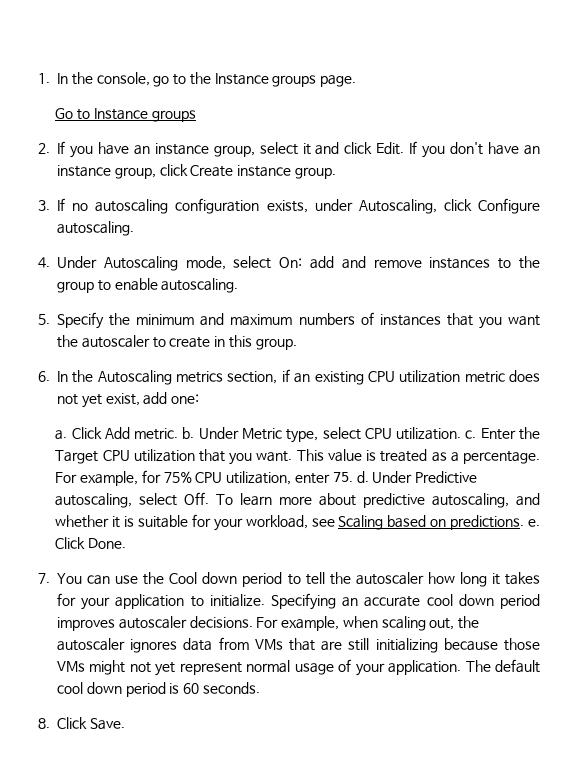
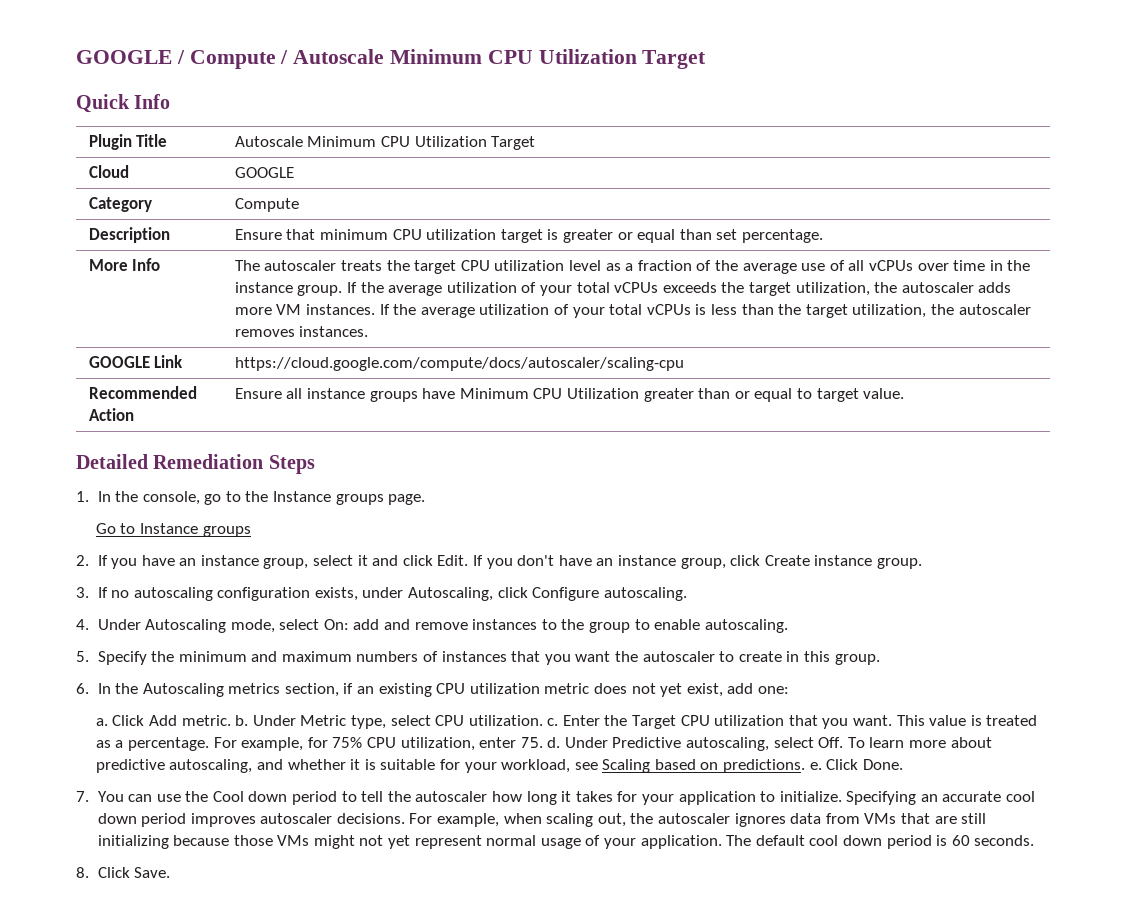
(38, 78) none -> [76,49,707,69] [76,94,171,113] [88,134,168,150] [234,136,536,150] [88,165,129,178] [234,167,294,178] [88,197,152,212] [234,198,299,212] [88,227,170,243] [234,229,823,243] [88,258,161,271] [234,260,1031,274] [234,282,1012,296] [234,304,1031,318] [234,326,369,337] [88,355,184,368] [234,357,684,371] [88,386,197,399] [88,408,134,421] [234,388,905,402] [76,454,315,474] GOOGLE / Compute / Autoscale Minimum CPU Utilization Target // Quick Info // Plugin Title | Autoscale Minimum CPU Utilization Target // Cloud | GOOGLE // Category | Compute // Description | Ensure that minimum CPU utilization target is greater or equal than set percentage. // More Info | The autoscaler treats the target CPU utilization level as a fraction of the average use of all vCPUs over time in the instance group. If the average utilization of your total vCPUs exceeds the target utilization, the autoscaler adds more VM instances. If the average utilization of your total vCPUs is less than the target utilization, the autoscaler removes instances. // GOOGLE Link | https://cloud.google.com/compute/docs/autoscaler/scaling-cpu // Recommended Action | Ensure all instance groups have Minimum CPU Utilization greater than or equal to target value. // Detailed Remediation Steps //

